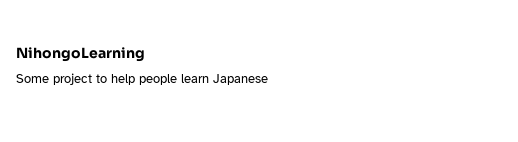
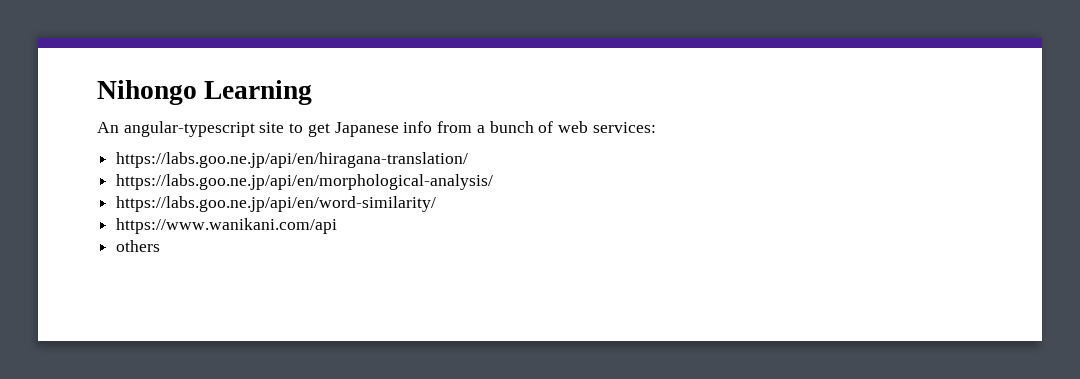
[16,47,145,62] [16,73,268,85] NihongoLearning // Some project to help people learn Japanese -> [97,80,313,105] [97,121,656,137] [116,152,469,168] [116,174,494,190] [116,196,437,212] [116,218,338,234] [116,240,161,252] Nihongo Learning // An angular-typescript site to get Japanese info from a bunch of web services: // https://labs.goo.ne.jp/api/en/hiragana-translation/ // https://labs.goo.ne.jp/api/en/morphological-analysis/ // https://labs.goo.ne.jp/api/en/word-similarity/ // https://www.wanikani.com/api // others

